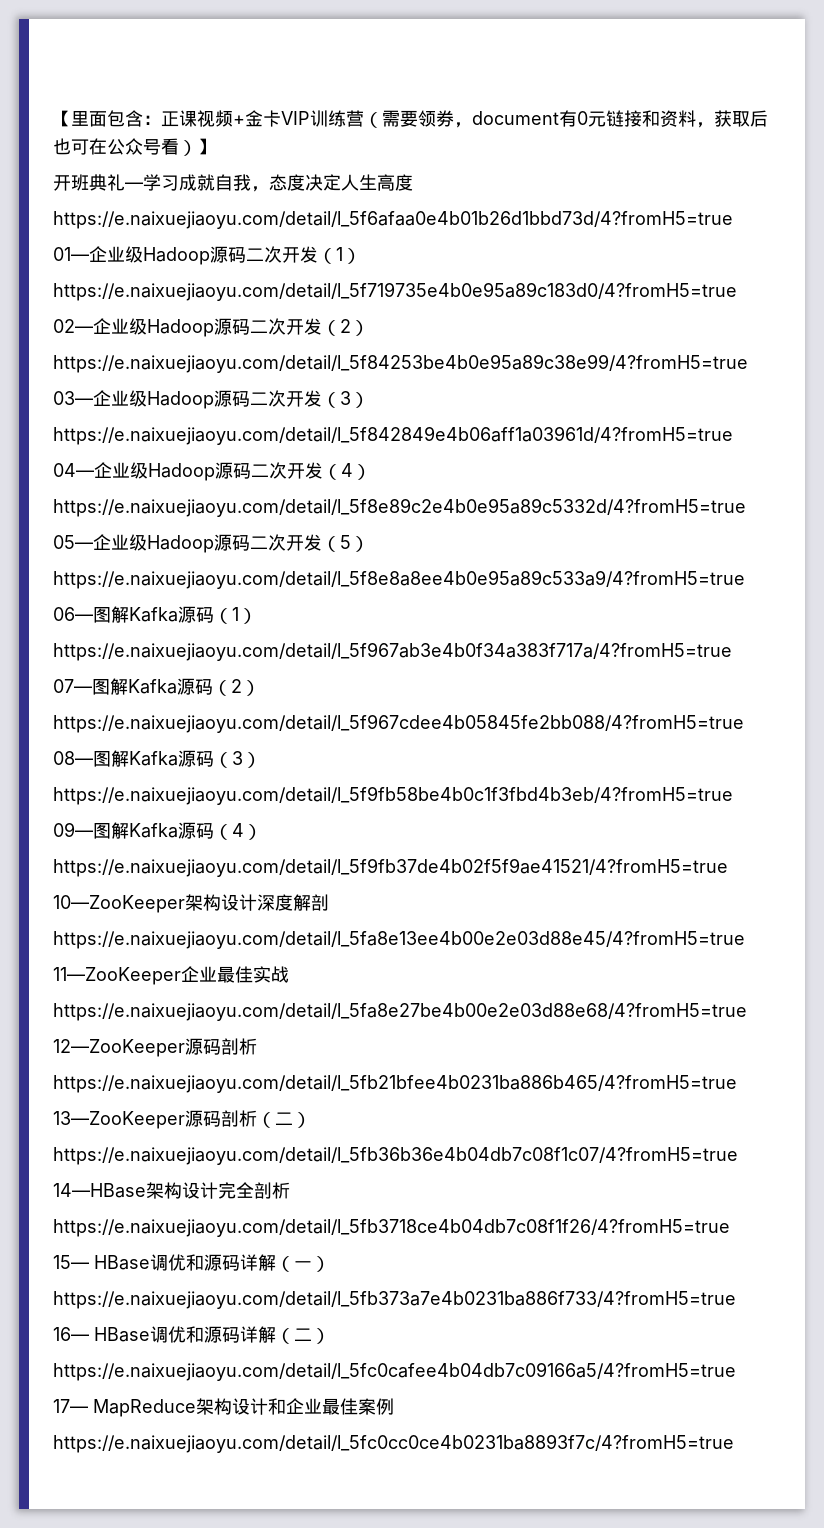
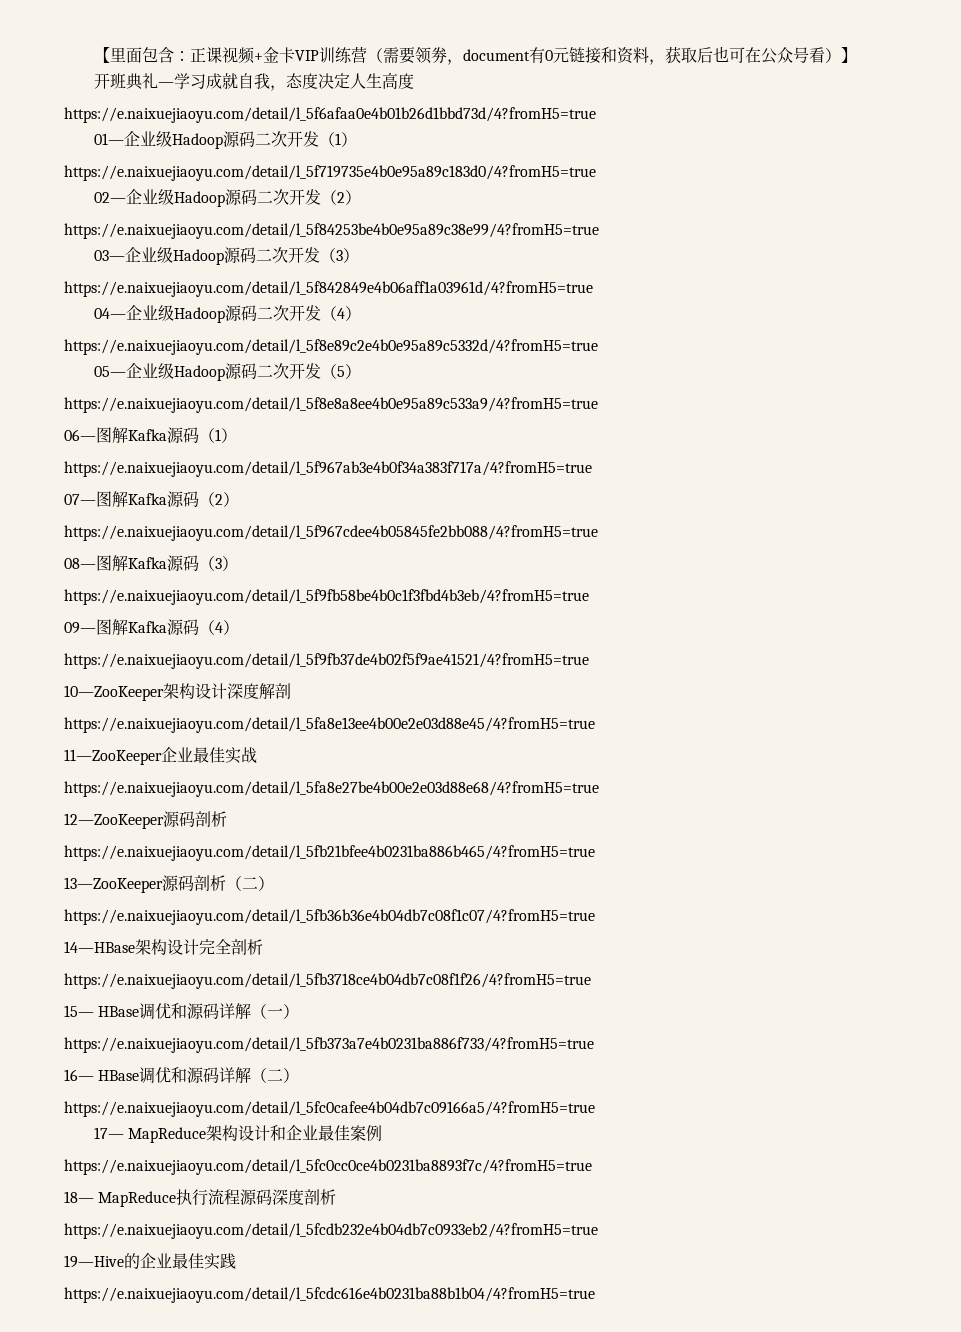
(734, 1443) none -> [64,1189,337,1207] [64,1223,598,1239] [64,1253,236,1270] [64,1287,595,1303] // 18— MapReduce执行流程源码深度剖析 // https://e.naixuejiaoyu.com/detail/l_5fcdb232e4b04db7c0933eb2/4?fromH5=true // 19—Hive的企业最佳实践 // https://e.naixuejiaoyu.com/detail/l_5fcdc616e4b0231ba88b1b04/4?fromH5=true

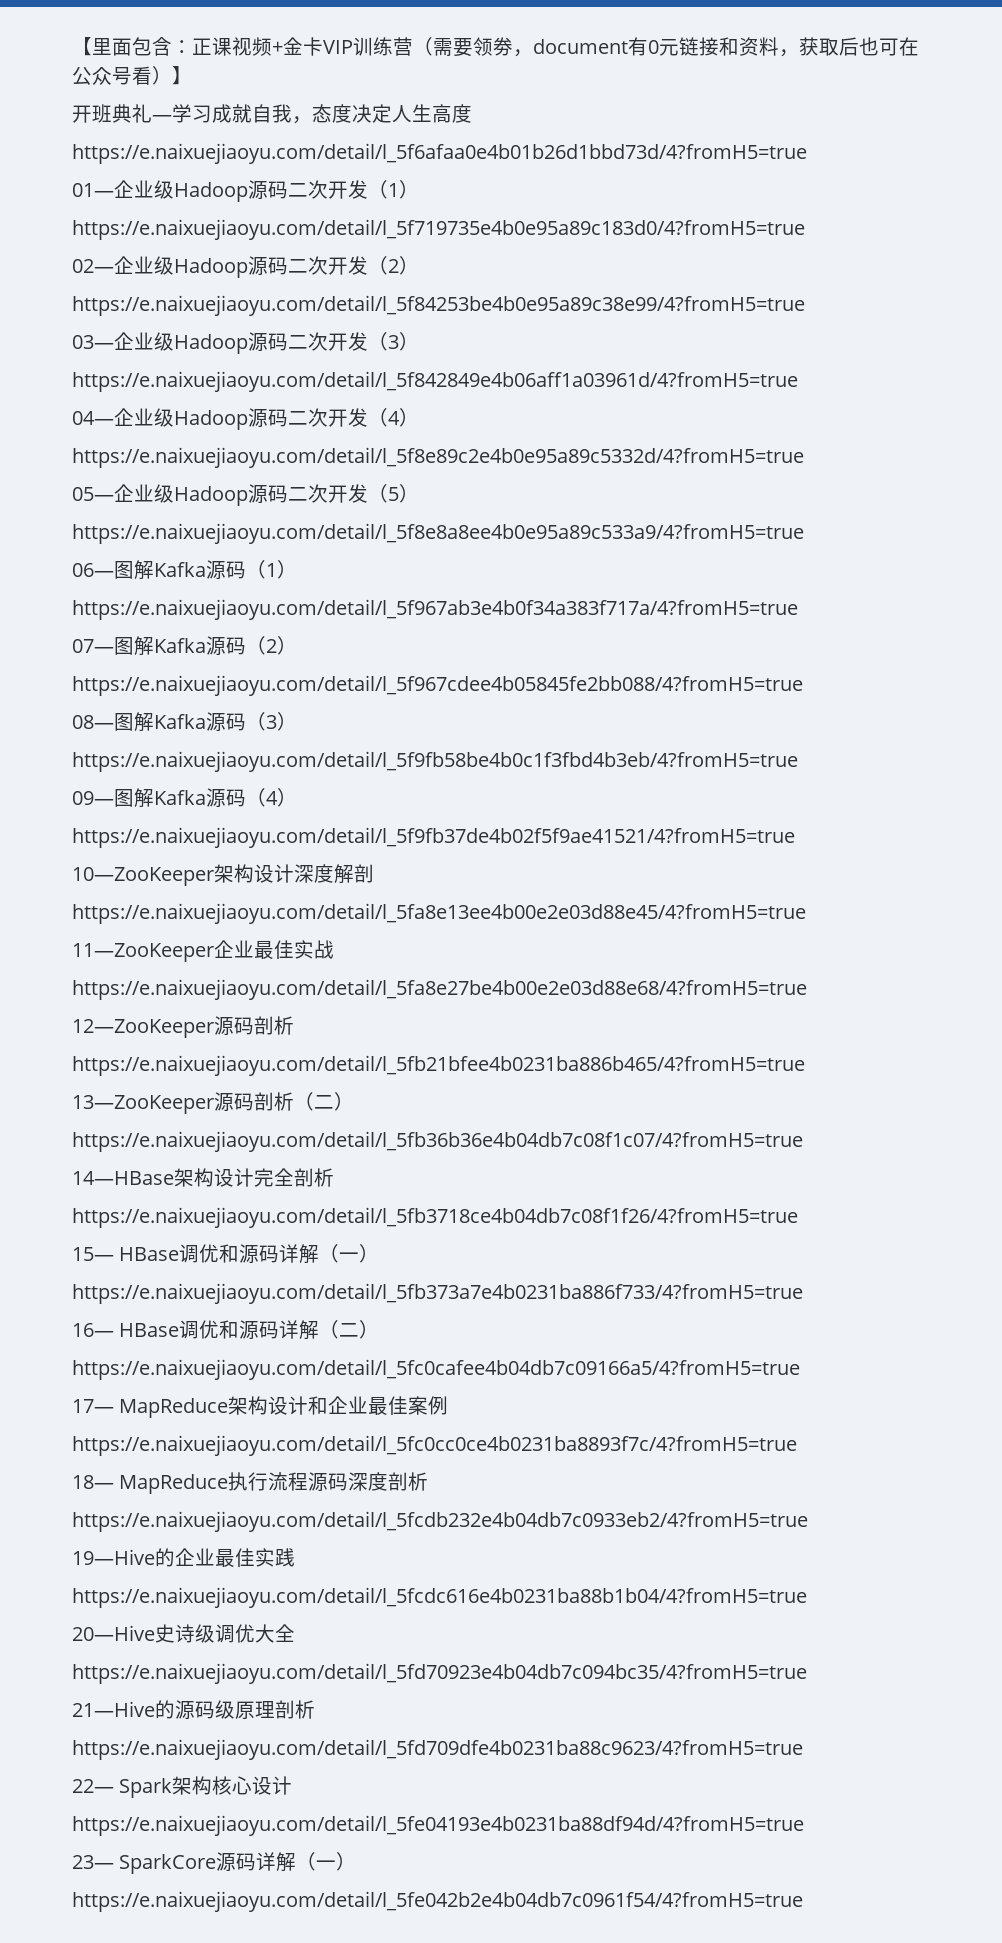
(595, 1295) none -> [72,1624,295,1643] [72,1663,807,1684] [72,1700,315,1720] [72,1739,803,1760] [72,1776,293,1798] [72,1815,804,1836] [72,1852,357,1874] [72,1891,803,1912] // 20—Hive史诗级调优大全 // https://e.naixuejiaoyu.com/detail/l_5fd70923e4b04db7c094bc35/4?fromH5=true // 21—Hive的源码级原理剖析 // https://e.naixuejiaoyu.com/detail/l_5fd709dfe4b0231ba88c9623/4?fromH5=true // 22— Spark架构核心设计 // https://e.naixuejiaoyu.com/detail/l_5fe04193e4b0231ba88df94d/4?fromH5=true // 23— SparkCore源码详解（一） // https://e.naixuejiaoyu.com/detail/l_5fe042b2e4b04db7c0961f54/4?fromH5=true

